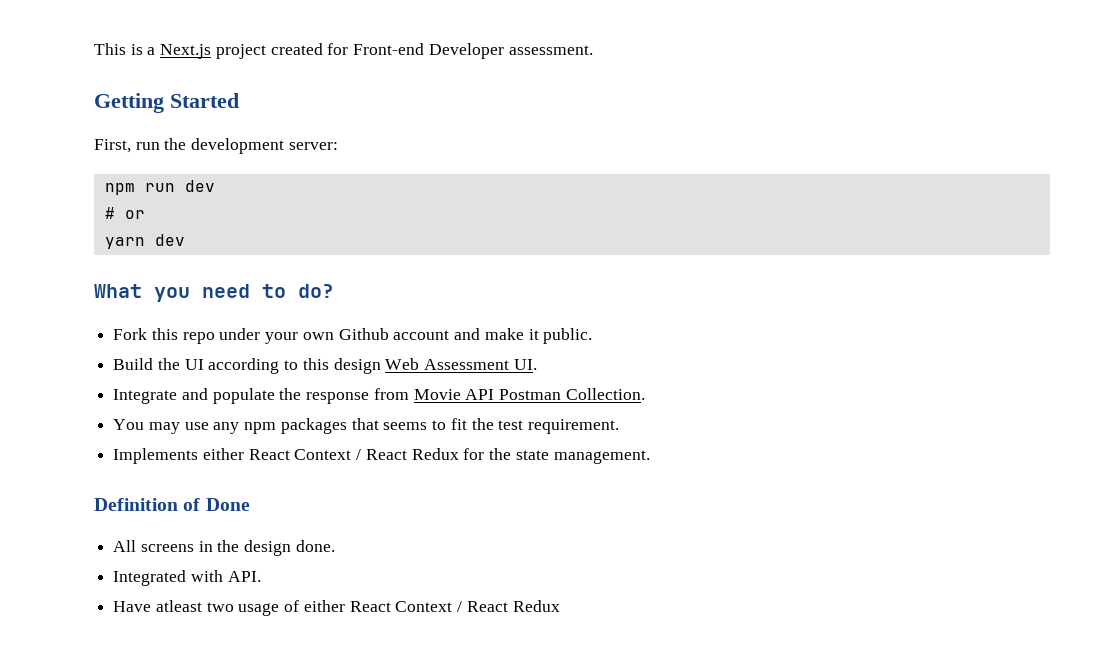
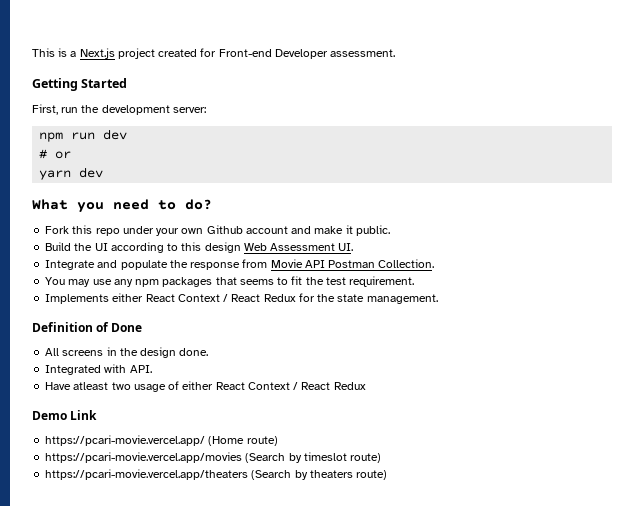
(560, 606) none -> [32,410,98,420] [45,435,278,446] [45,452,382,463] [45,469,388,480] // Demo Link // https://pcari-movie.vercel.app/ (Home route) // https://pcari-movie.vercel.app/movies (Search by timeslot route) // https://pcari-movie.vercel.app/theaters (Search by theaters route)

